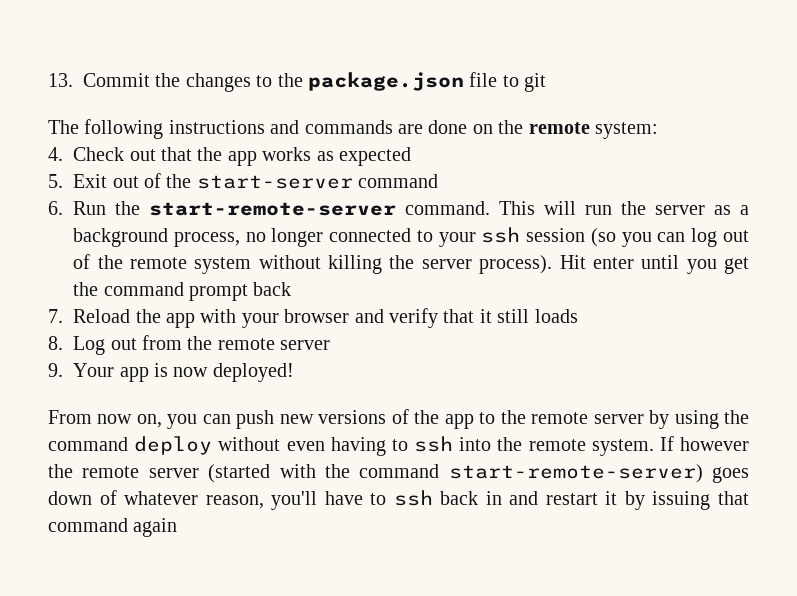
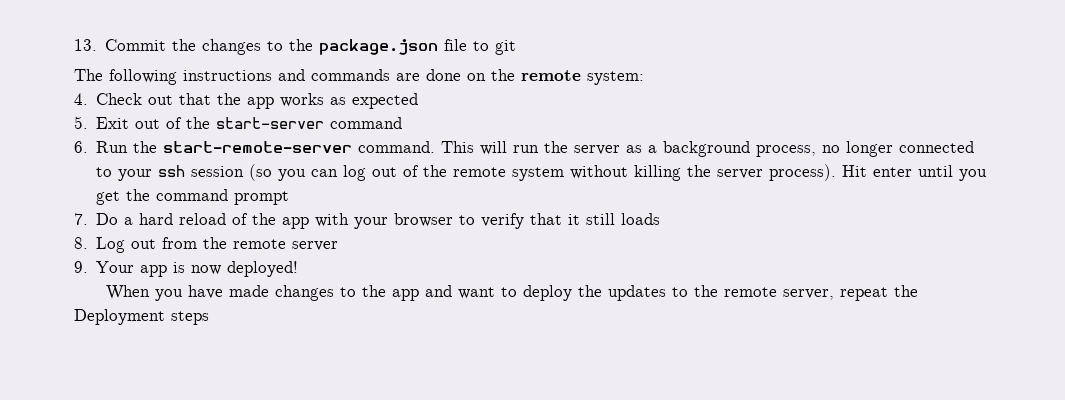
[253,282,292,296] back -> (290, 198) none
[73,309,131,323] Reload -> [96,213,249,225] Do a hard reload of
[354,309,384,323] and -> [459,215,476,225] to
[48,409,750,429] [48,436,749,456] [48,464,749,483] [48,490,749,510] [48,518,178,537] From now on, you can push new versions of the app to the remote server by using the command deploy without even having to ssh into the remote system. If however the remote server (started with the command start-remote-server) goes down of whatever reason, you'll have to ssh back in and restart it by issuing that command again -> [105,285,918,301] [74,309,209,325] When you have made changes to the app and want to deploy the updates to the remote server, repeat the Deployment steps

